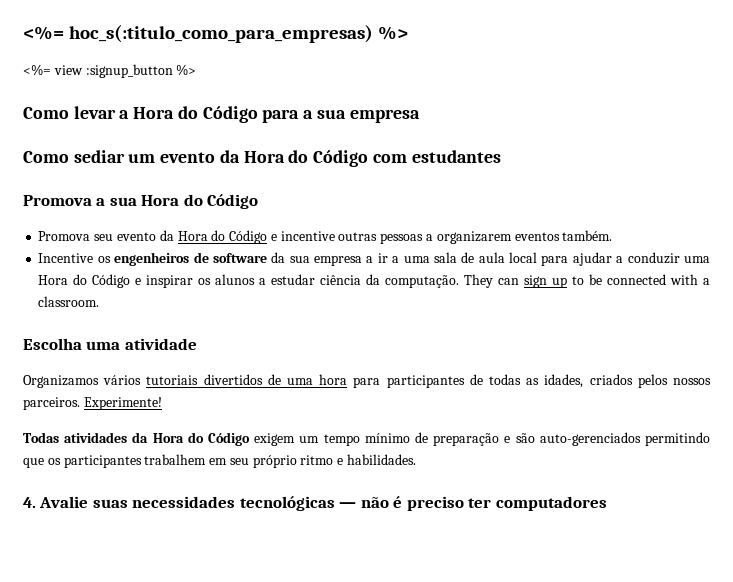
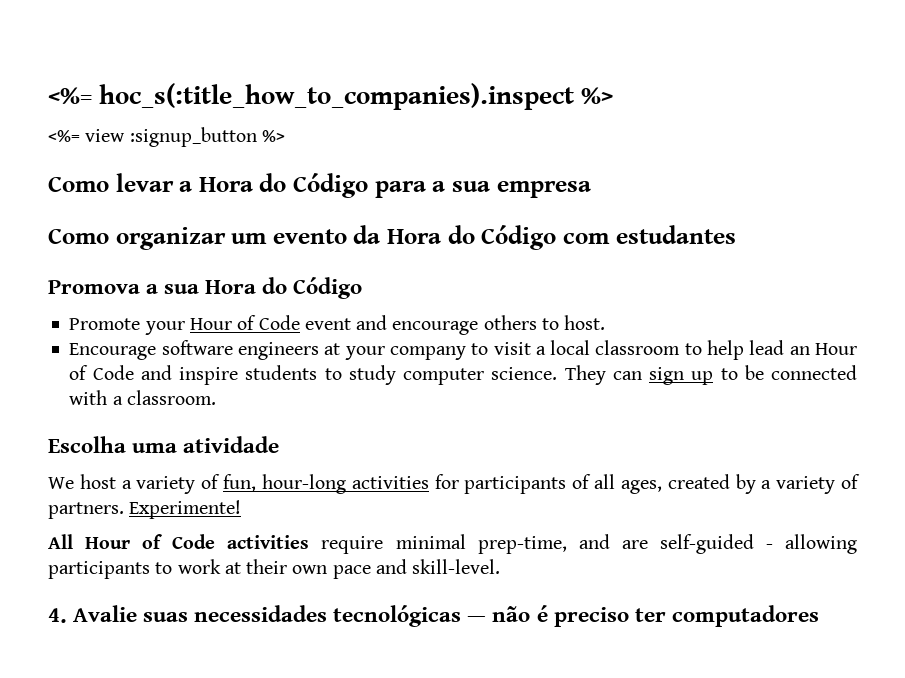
[23,25,374,43] <%= hoc_s(:titulo_como_para_empresas) -> [48,83,575,110] <%= hoc_s(:title_how_to_companies).inspect
[73,150,125,163] sediar -> [115,227,226,250] organizar
[38,230,613,244] [38,252,710,266] [38,274,460,288] Promova seu evento da Hora do Código e incentive outras pessoas a organizarem eventos também. // Incentive os engenheiros de software da sua empresa a ir a uma sala de aula local para ajudar a conduzir uma Hora do Código e inspirar os alunos a estudar ciência da computação. -> [69,315,606,335] [69,340,857,360] [69,365,558,385] Promote your Hour of Code event and encourage others to host. // Encourage software engineers at your company to visit a local classroom to help lead an Hour of Code and inspire students to study computer science.
[23,374,711,388] [23,397,162,410] [23,432,710,446] [23,454,417,468] Organizamos vários tutoriais divertidos de uma hora para participantes de todas as idades, criados pelos nossos parceiros. Experimente! // Todas atividades da Hora do Código exigem um tempo mínimo de preparação e são auto-gerenciados permitindo que os participantes trabalhem em seu próprio ritmo e habilidades. -> [48,474,861,494] [48,500,242,519] [48,534,858,554] [48,559,501,579] We host a variety of fun, hour-long activities for participants of all ages, created by a variety of partners. Experimente! // All Hour of Code activities require minimal prep-time, and are self-guided - allowing participants to work at their own pace and skill-level.

